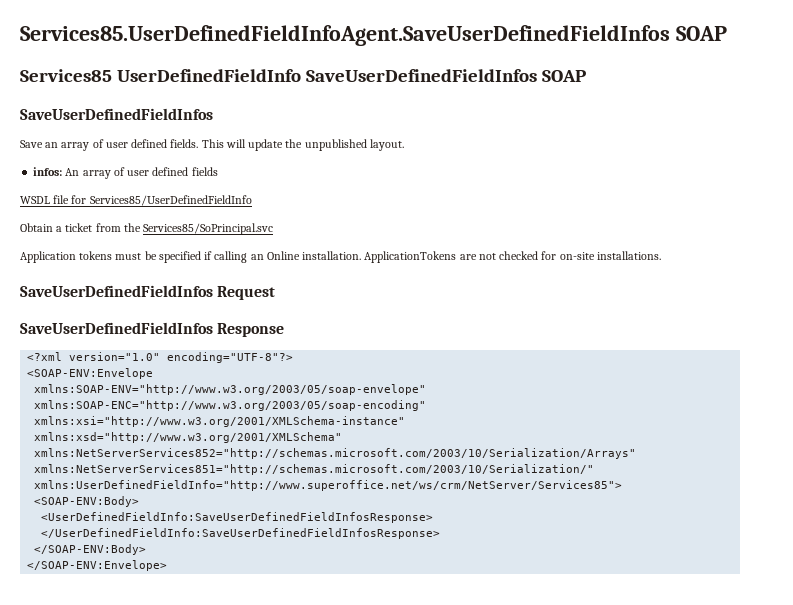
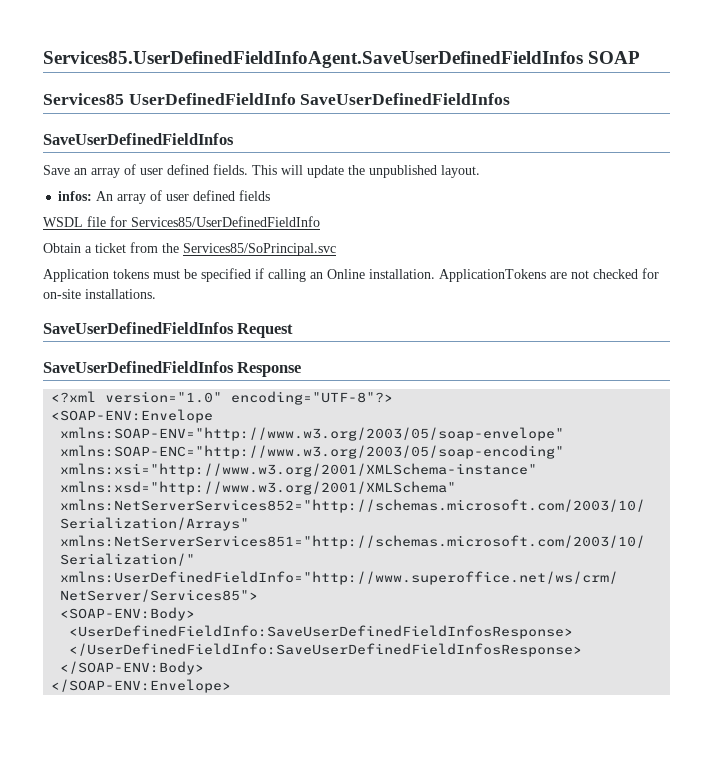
[541,70,586,82] SOAP -> (511, 99) none

